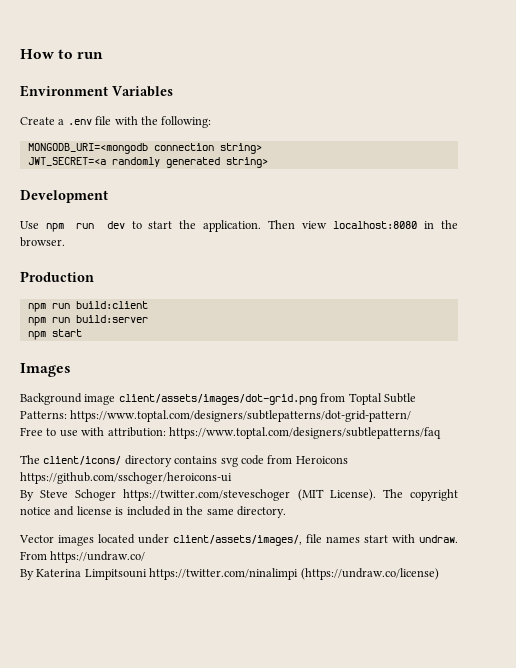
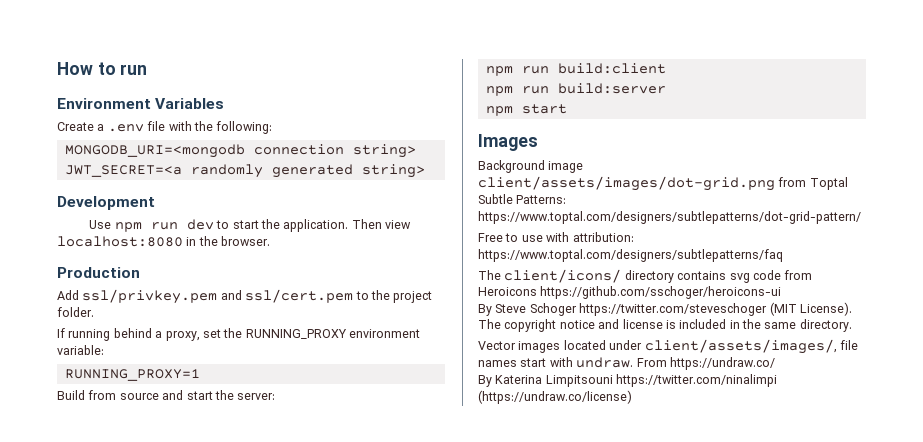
(94, 276) none -> [57,289,433,304] [57,307,94,317] [57,328,420,341] [57,345,104,355] [64,369,200,381] [57,390,276,400] // Add ssl/privkey.pem and ssl/cert.pem to the project folder. // If running behind a proxy, set the RUNNING_PROXY environment variable: // RUNNING_PROXY=1 // Build from source and start the server:

